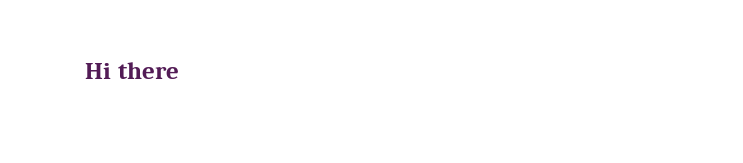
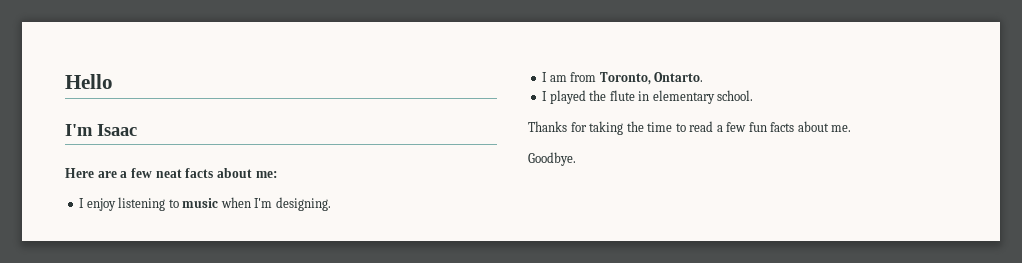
[85,62,179,79] Hi there -> [65,74,113,89] [65,124,137,136] [65,168,278,178] [79,197,331,211] [542,72,704,85] [542,90,754,104] [528,121,852,135] [528,152,576,166] Hello // I'm Isaac // Here are a few neat facts about me: // I enjoy listening to music when I'm designing. // I am from Toronto, Ontarto. // I played the flute in elementary school. // Thanks for taking the time to read a few fun facts about me. // Goodbye.

